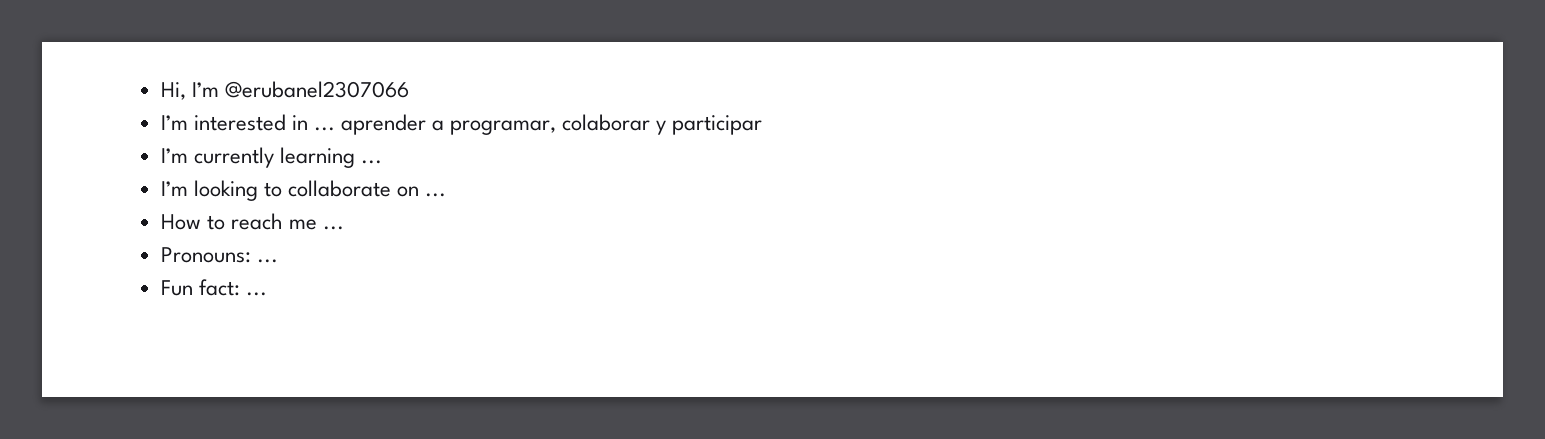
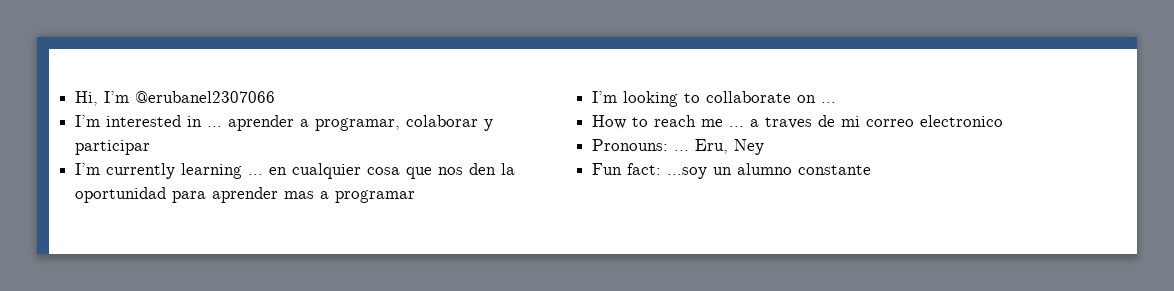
(382, 162) none -> [269,163,516,179] [75,187,416,203] en cualquier cosa que nos den la oportunidad para aprender mas a programar
(345, 228) none -> [750,115,1004,129] a traves de mi correo electronico
(278, 261) none -> [695,139,765,155] Eru, Ney
[245,292,267,296] ... -> [667,163,872,179] ...soy un alumno constante

